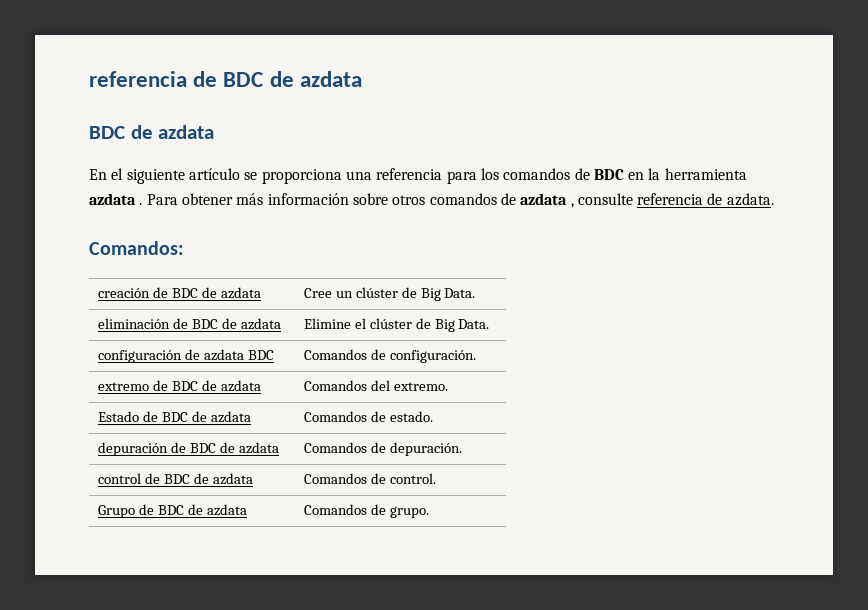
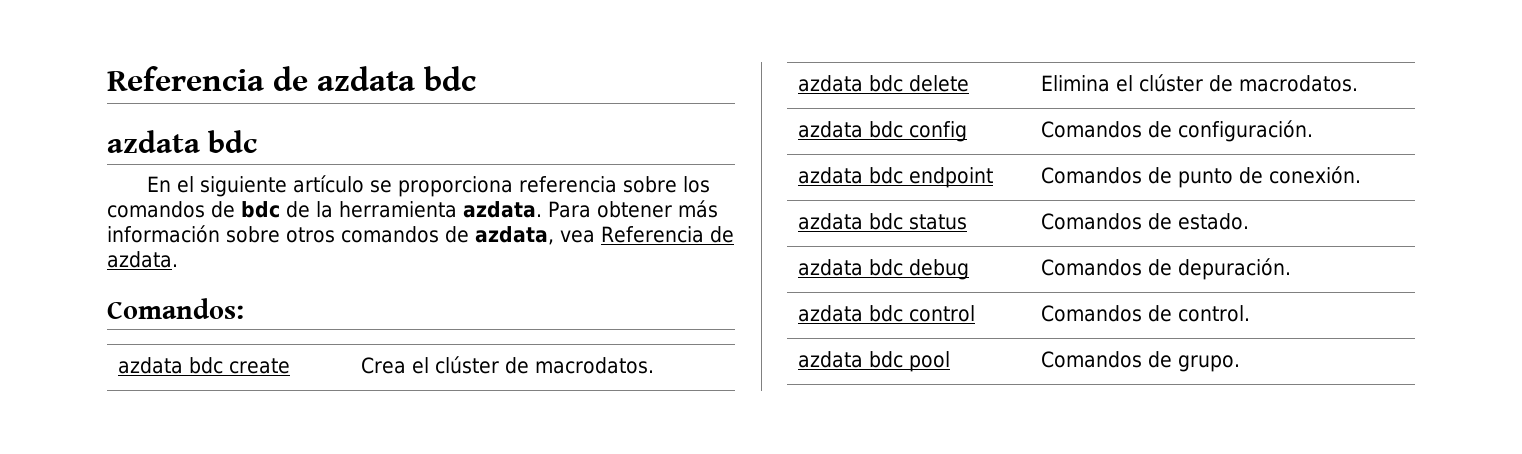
[89,71,362,87] [89,125,215,139] referencia de BDC de azdata // BDC de azdata -> [107,66,476,91] [107,130,258,153] Referencia de azdata bdc // azdata bdc
[345,168,747,184] [89,193,143,205] una referencia para los comandos de BDC en la herramienta azdata . -> [518,176,710,193] [107,201,542,218] referencia sobre los comandos de bdc de la herramienta azdata.
[520,193,704,208] azdata , consulte referencia -> [475,226,704,245] azdata, vea Referencia
[97,287,261,299] [303,287,476,301] [97,318,281,330] [303,318,490,332] [97,349,274,363] creación de BDC de azdata | Cree un clúster de Big Data. // eliminación de BDC de azdata | Elimine el clúster de Big Data. // configuración de azdata BDC -> [117,357,290,374] [360,356,654,374] [797,75,969,92] [1040,74,1358,92] [797,121,967,142] azdata bdc create | Crea el clúster de macrodatos. // azdata bdc delete | Elimina el clúster de macrodatos. // azdata bdc config
[97,380,261,392] [303,380,448,391] [97,411,251,423] extremo de BDC de azdata | Comandos del extremo. // Estado de BDC de azdata -> [797,167,993,188] [1040,166,1361,188] [797,213,967,230] azdata bdc endpoint | Comandos de punto de conexión. // azdata bdc status
[97,442,279,456] depuración de BDC de azdata -> [797,259,969,280] azdata bdc debug
(462, 449) none -> [797,305,903,322] azdata bdc
[144,473,253,485] de BDC de azdata -> (975, 313) none
[97,504,247,518] Grupo de BDC de azdata -> [797,351,950,372] azdata bdc pool

